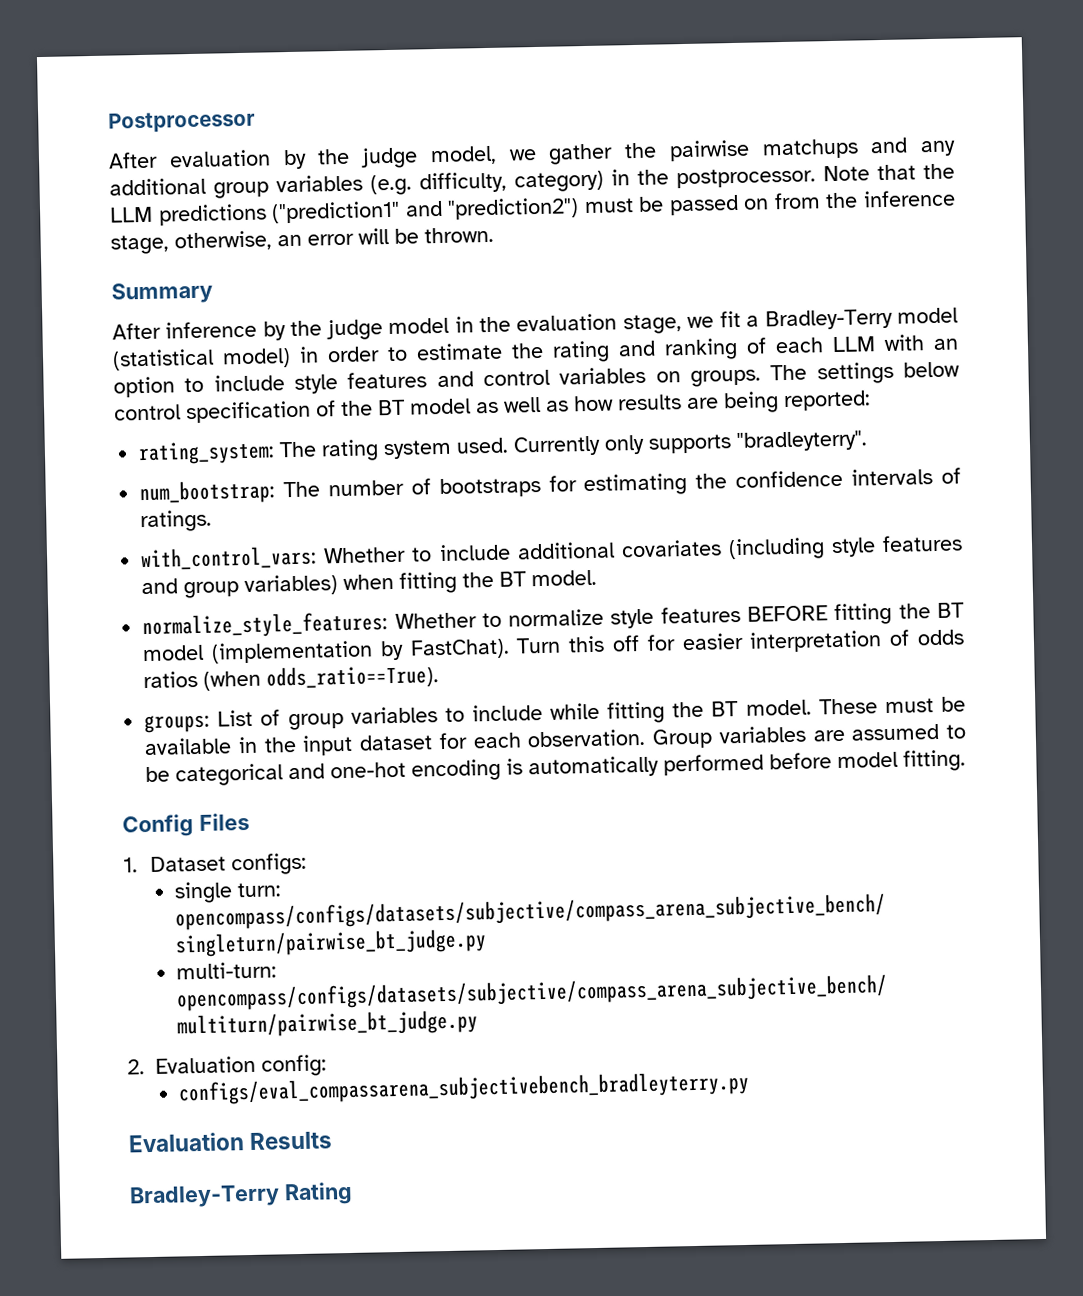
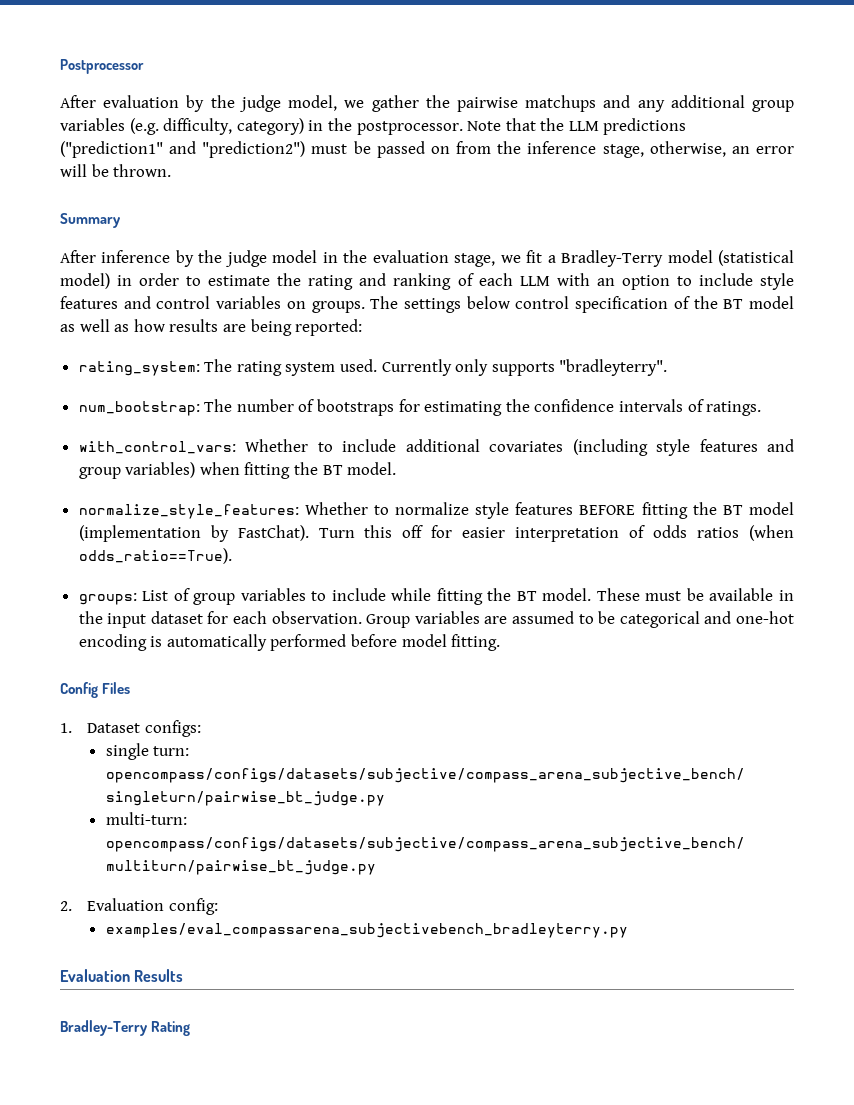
[178,1070,751,1106] configs/eval_compassarena_subjectivebench_bradleyterry.py -> [105,923,628,938] examples/eval_compassarena_subjectivebench_bradleyterry.py

